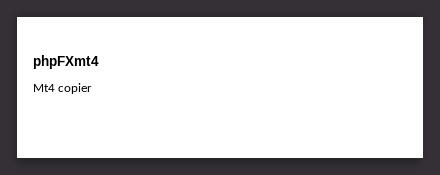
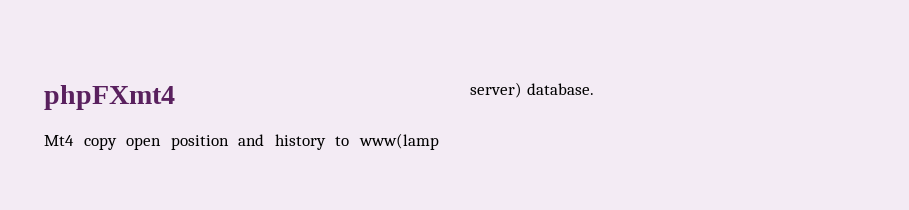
[58,83,93,94] copier -> [83,133,439,150] [470,82,594,98] copy open position and history to www(lamp server) database.

